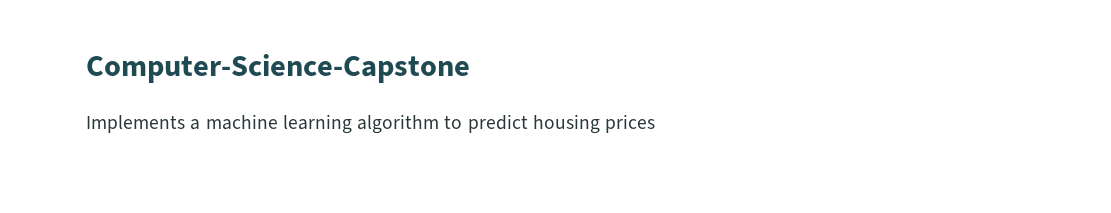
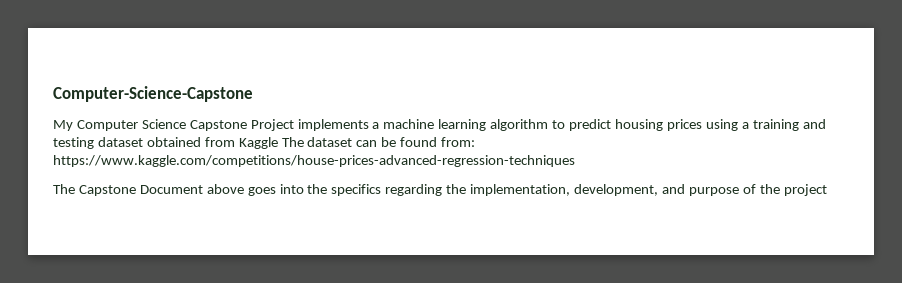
[86,115,185,133] Implements -> [53,119,369,131] My Computer Science Capstone Project implements
(656, 123) none -> [705,119,826,131] [53,137,476,149] [53,155,575,167] [53,184,827,196] using a training and testing dataset obtained from Kaggle The dataset can be found from: https://www.kaggle.com/competitions/house-prices-advanced-regression-techniques // The Capstone Document above goes into the specifics regarding the implementation, development, and purpose of the project

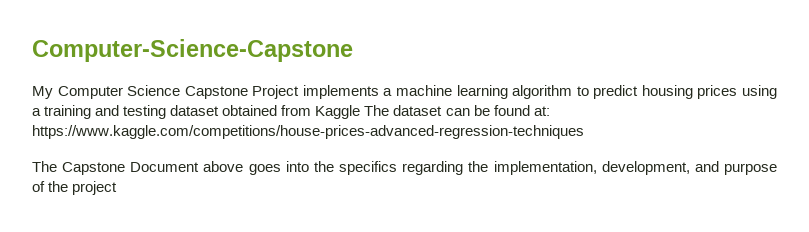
[441,137,476,147] from: -> [533,106,550,116] at:

